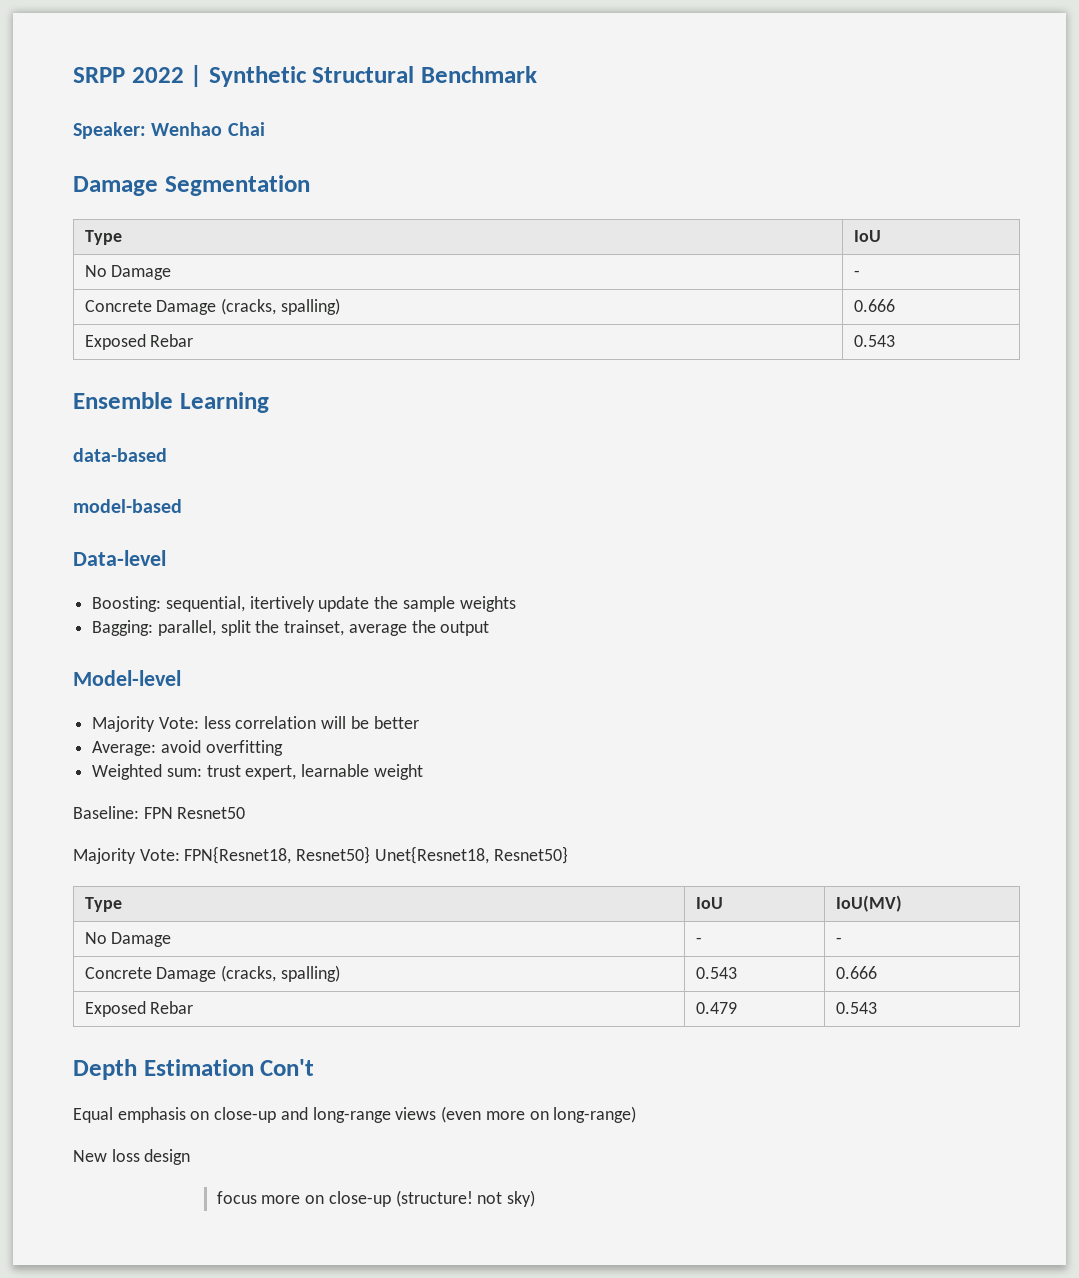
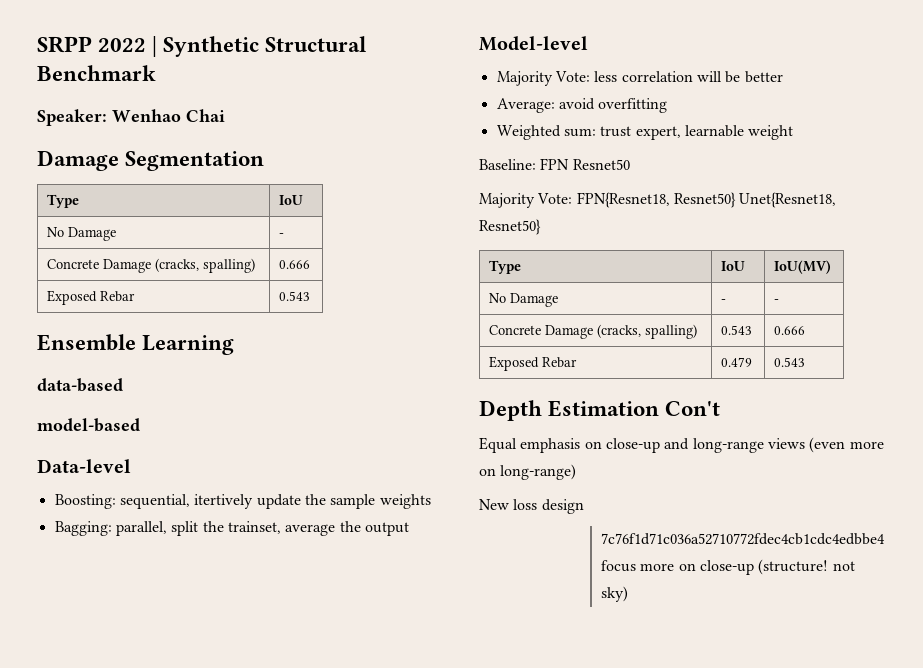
(191, 1157) none -> [601,533,886,545] 7c76f1d71c036a52710772fdec4cb1cdc4edbbe4

